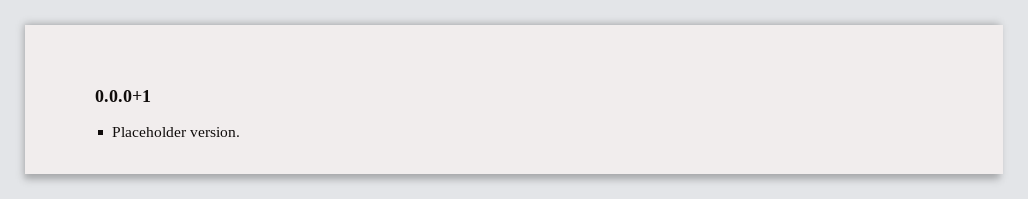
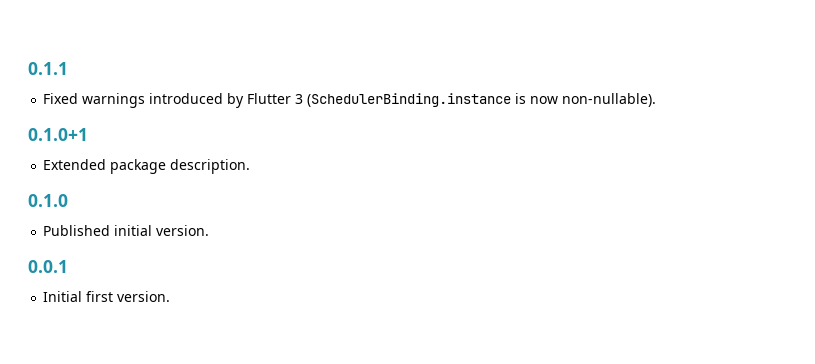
[95,90,151,102] [112,127,188,137] 0.0.0+1 // Placeholder -> [28,62,68,75] [43,93,657,108] [28,128,88,141] [43,159,251,174] [28,194,68,207] [43,225,210,236] [28,260,68,273] [43,291,114,302] 0.1.1 // Fixed warnings introduced by Flutter 3 (SchedulerBinding.instance is now non-nullable). // 0.1.0+1 // Extended package description. // 0.1.0 // Published initial version. // 0.0.1 // Initial first

